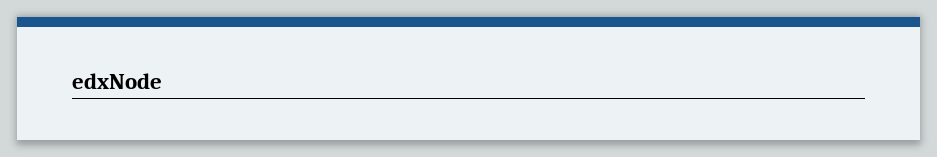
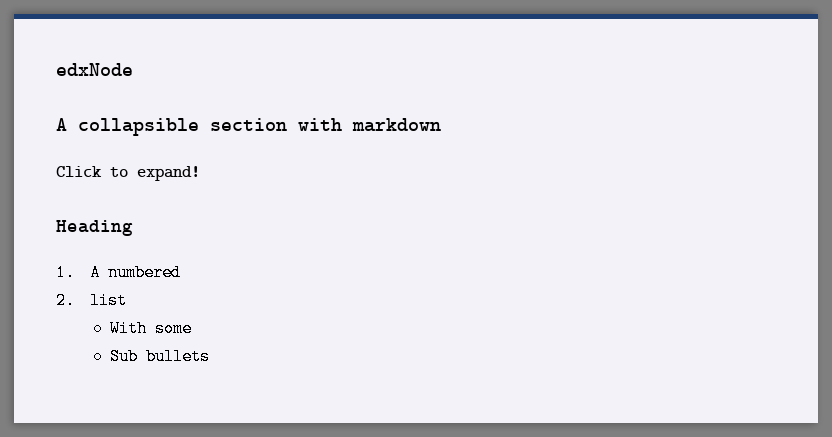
(162, 81) none -> [56,118,441,136] [56,166,200,181] [56,220,133,236] [56,264,182,281] [56,292,128,309] [109,320,192,337] [109,348,210,365] // A collapsible section with markdown // Click to expand! // Heading // 1. A numbered // 2. list // With some // Sub bullets

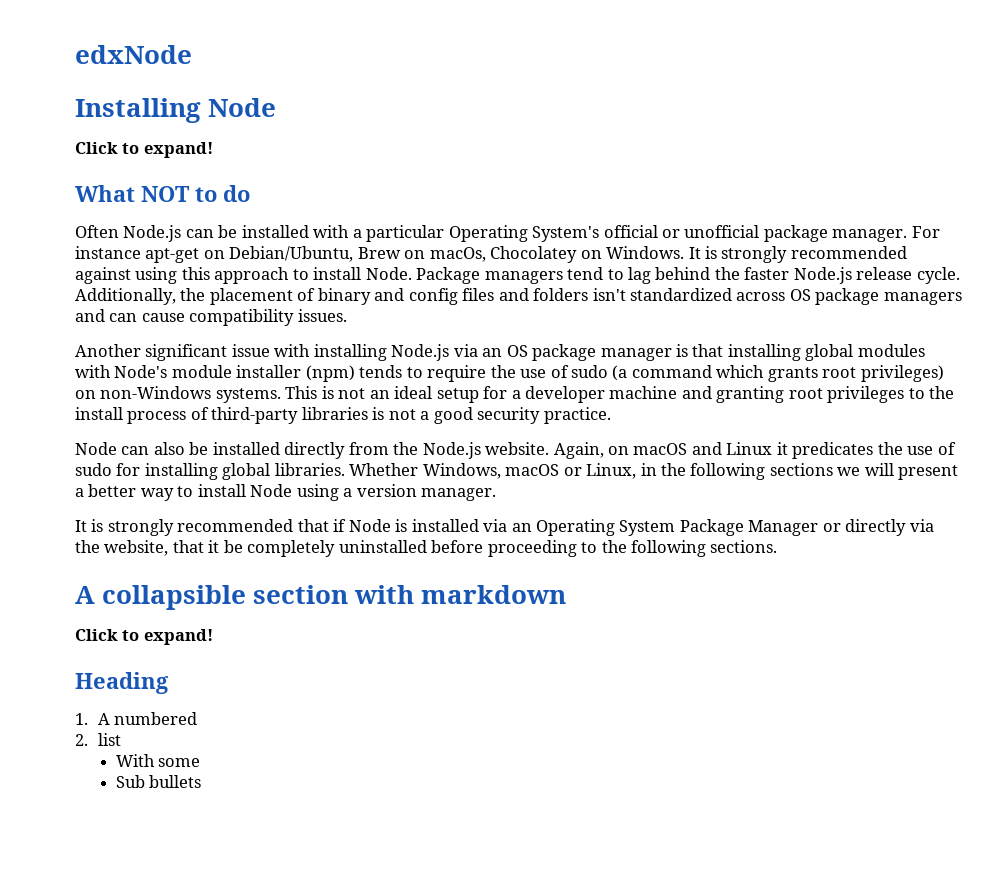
(133, 69) none -> [75,98,277,123] [75,142,213,158] [75,185,250,202] [75,225,940,242] [75,246,907,263] [75,267,960,284] [75,288,962,305] [75,309,347,326] [75,344,925,361] [75,365,944,382] [75,386,955,403] [75,407,611,424] [75,442,956,459] [75,463,959,480] [75,484,497,501] [75,519,934,536] [75,540,778,557] // Installing Node // Click to expand! // What NOT to do // Often Node.js can be installed with a particular Operating System's official or unofficial package manager. For instance apt-get on Debian/Ubuntu, Brew on macOs, Chocolatey on Windows. It is strongly recommended against using this approach to install Node. Package managers tend to lag behind the faster Node.js release cycle. Additionally, the placement of binary and config files and folders isn't standardized across OS package managers and can cause compatibility issues. // Another significant issue with installing Node.js via an OS package manager is that installing global modules with Node's module installer (npm) tends to require the use of sudo (a command which grants root privileges) on non-Windows systems. This is not an ideal setup for a developer machine and granting root privileges to the install process of third-party libraries is not a good security practice. // Node can also be installed directly from the Node.js website. Again, on macOS and Linux it predicates the use of sudo for installing global libraries. Whether Windows, macOS or Linux, in the following sections we will present a better way to install Node using a version manager. // It is strongly recommended that if Node is installed via an Operating System Package Manager or directly via the website, that it be completely uninstalled before proceeding to the following sections.

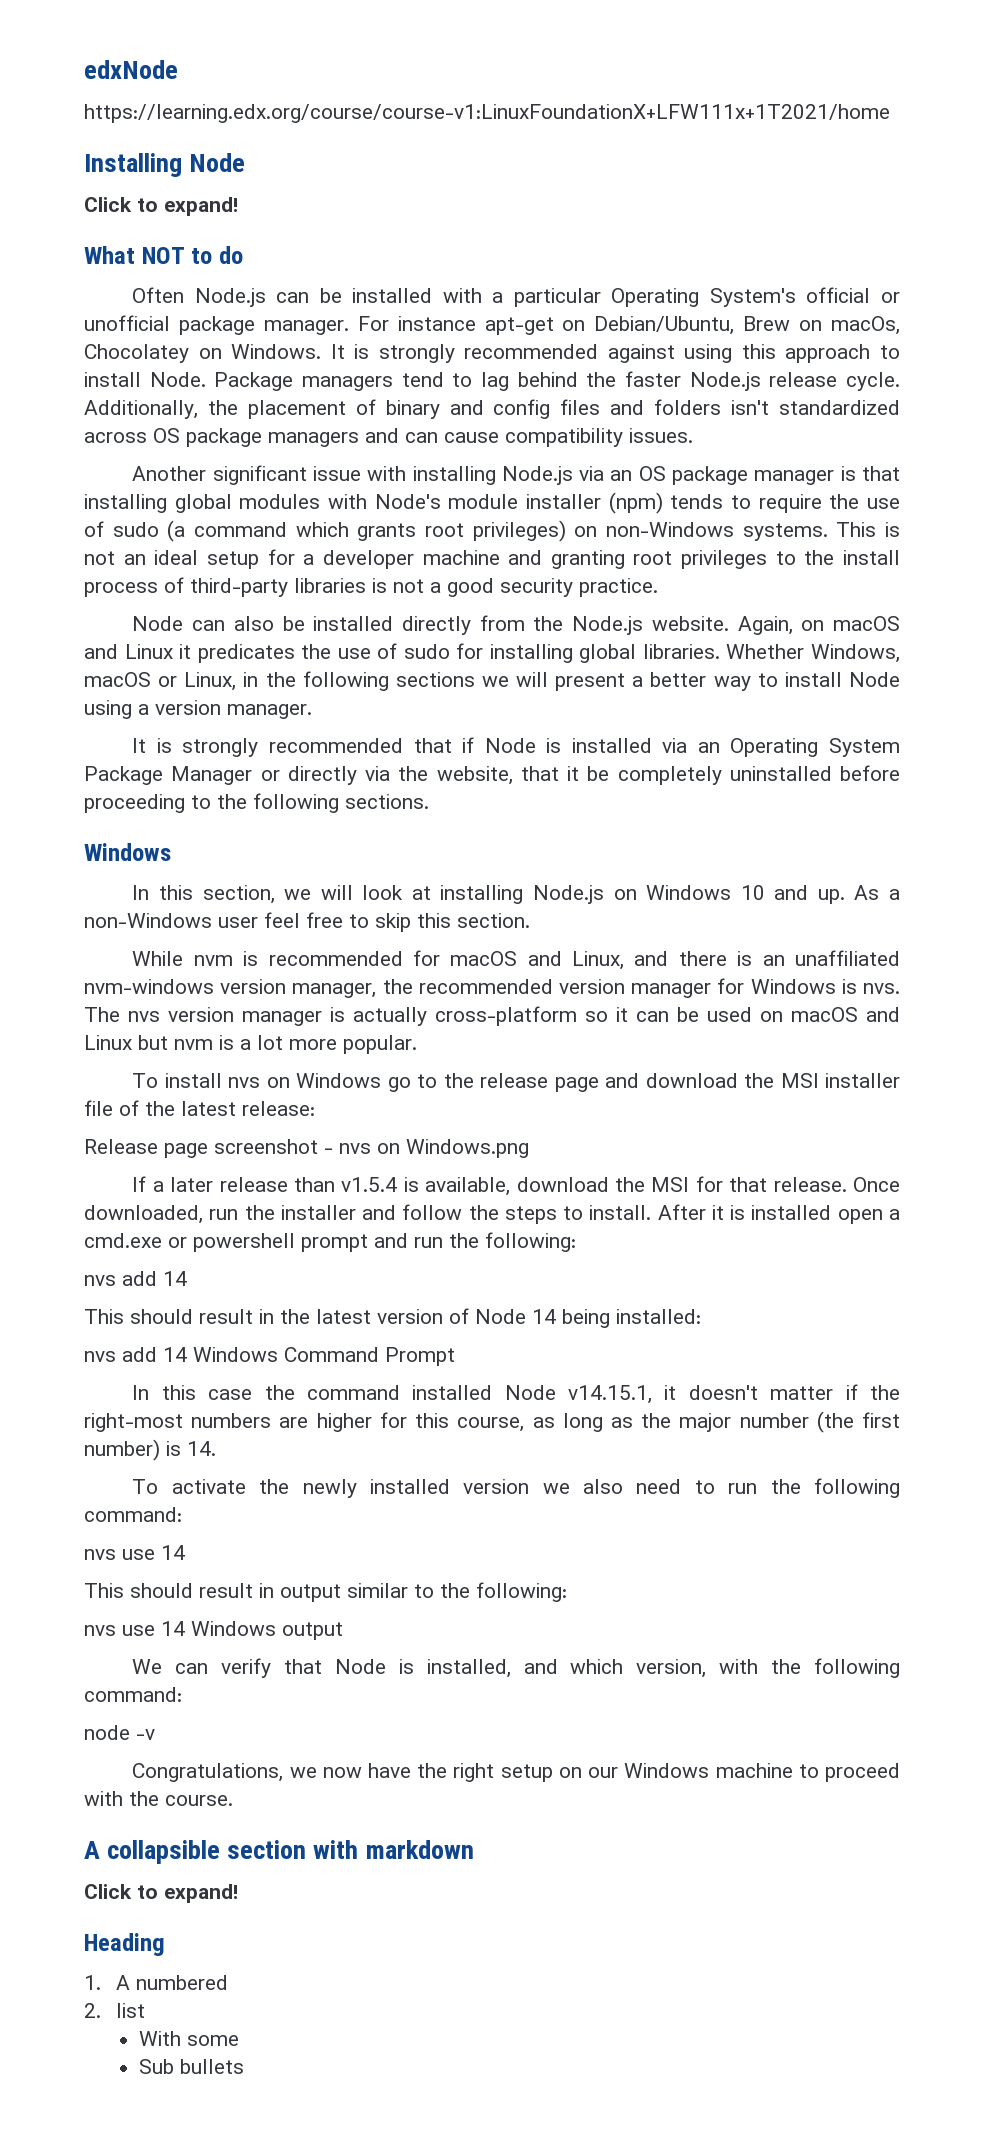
(192, 54) none -> [84,104,890,123] // https://learning.edx.org/course/course-v1:LinuxFoundationX+LFW111x+1T2021/home
(778, 546) none -> [84,843,171,861] [132,885,901,904] [84,912,530,932] [132,950,900,970] [84,978,901,998] [84,1006,900,1026] [84,1035,417,1054] [132,1073,900,1092] [84,1100,315,1116] [84,1139,529,1158] [132,1176,901,1196] [84,1204,900,1224] [84,1232,576,1252] [84,1271,187,1286] [84,1308,701,1328] [84,1347,455,1366] [132,1384,900,1404] [84,1411,900,1433] [84,1439,216,1461] [132,1478,900,1498] [84,1507,182,1522] [84,1545,185,1560] [84,1582,567,1602] [84,1621,343,1640] [132,1658,900,1678] [84,1687,182,1702] [84,1725,155,1740] [132,1763,900,1782] [84,1791,233,1806] // Windows // In this section, we will look at installing Node.js on Windows 10 and up. As a non-Windows user feel free to skip this section. // While nvm is recommended for macOS and Linux, and there is an unaffiliated nvm-windows version manager, the recommended version manager for Windows is nvs. The nvs version manager is actually cross-platform so it can be used on macOS and Linux but nvm is a lot more popular. // To install nvs on Windows go to the release page and download the MSI installer file of the latest release: // Release page screenshot - nvs on Windows.png // If a later release than v1.5.4 is available, download the MSI for that release. Once downloaded, run the installer and follow the steps to install. After it is installed open a cmd.exe or powershell prompt and run the following: // nvs add 14 // This should result in the latest version of Node 14 being installed: // nvs add 14 Windows Command Prompt // In this case the command installed Node v14.15.1, it doesn't matter if the right-most numbers are higher for this course, as long as the major number (the first number) is 14. // To activate the newly installed version we also need to run the following command: // nvs use 14 // This should result in output similar to the following: // nvs use 14 Windows output // We can verify that Node is installed, and which version, with the following command: // node -v // Congratulations, we now have the right setup on our Windows machine to proceed with the course.

